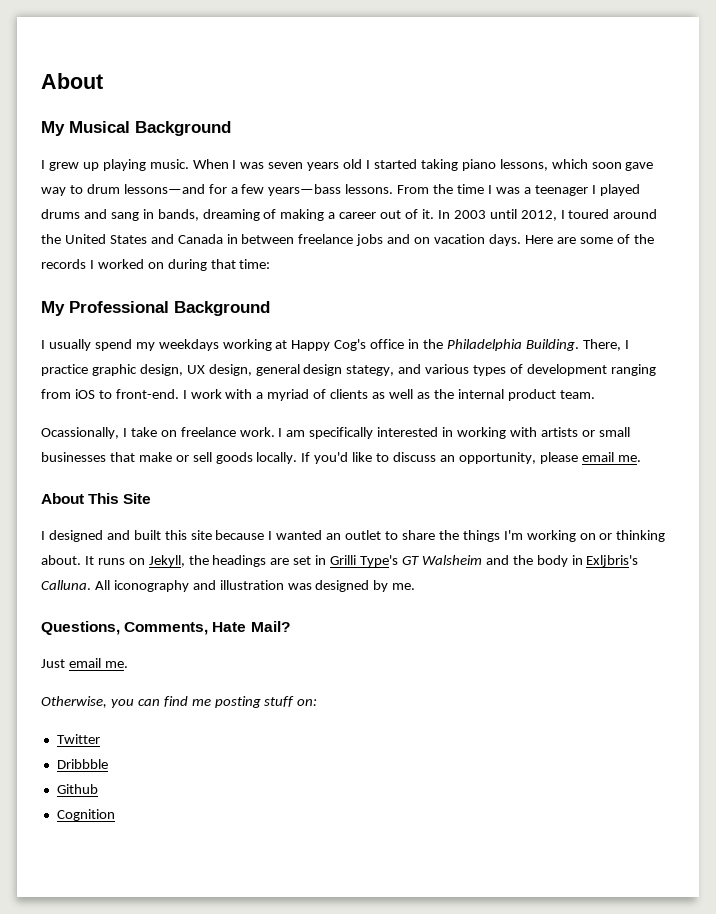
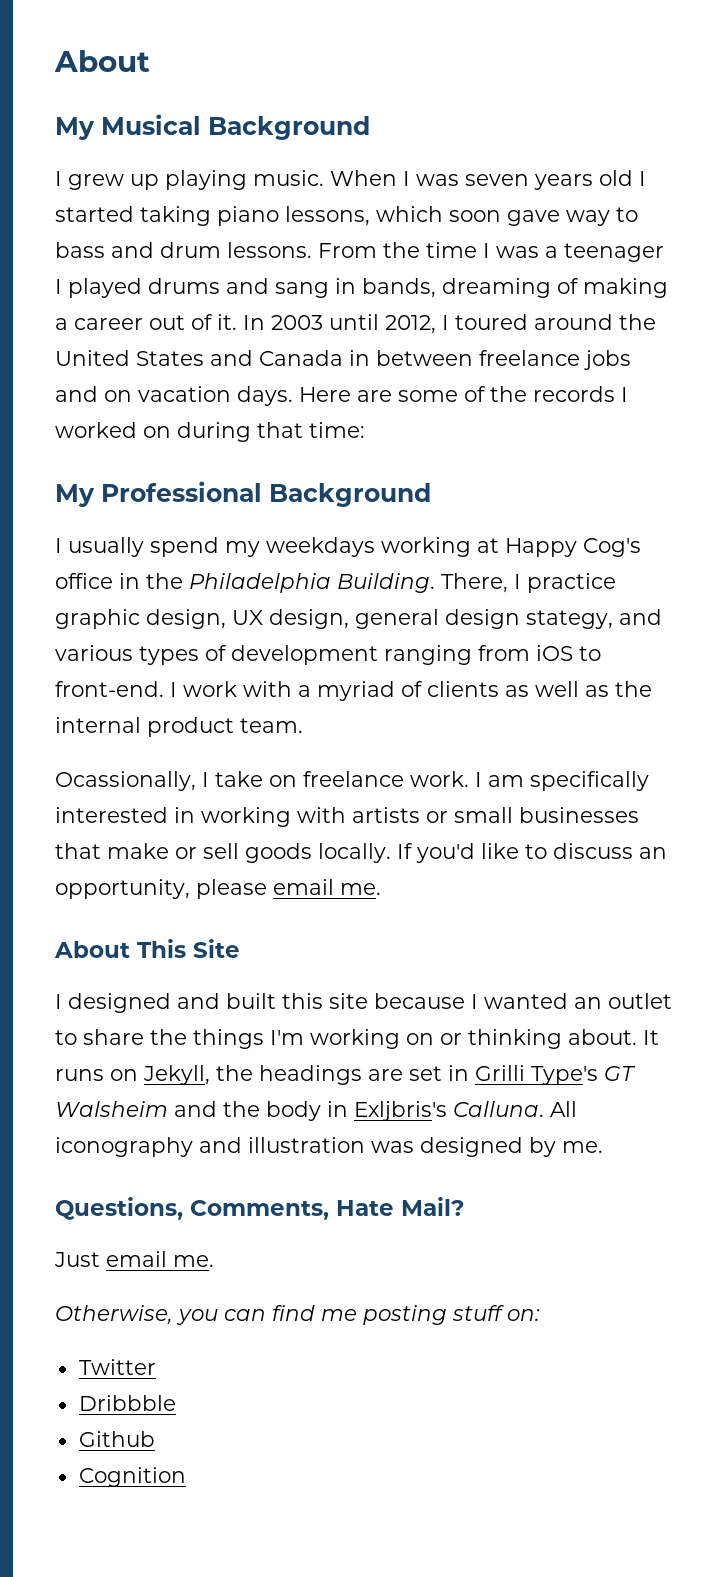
[86,184,342,196] drum lessons—and for a few years—bass -> [55,242,221,258] bass and drum

